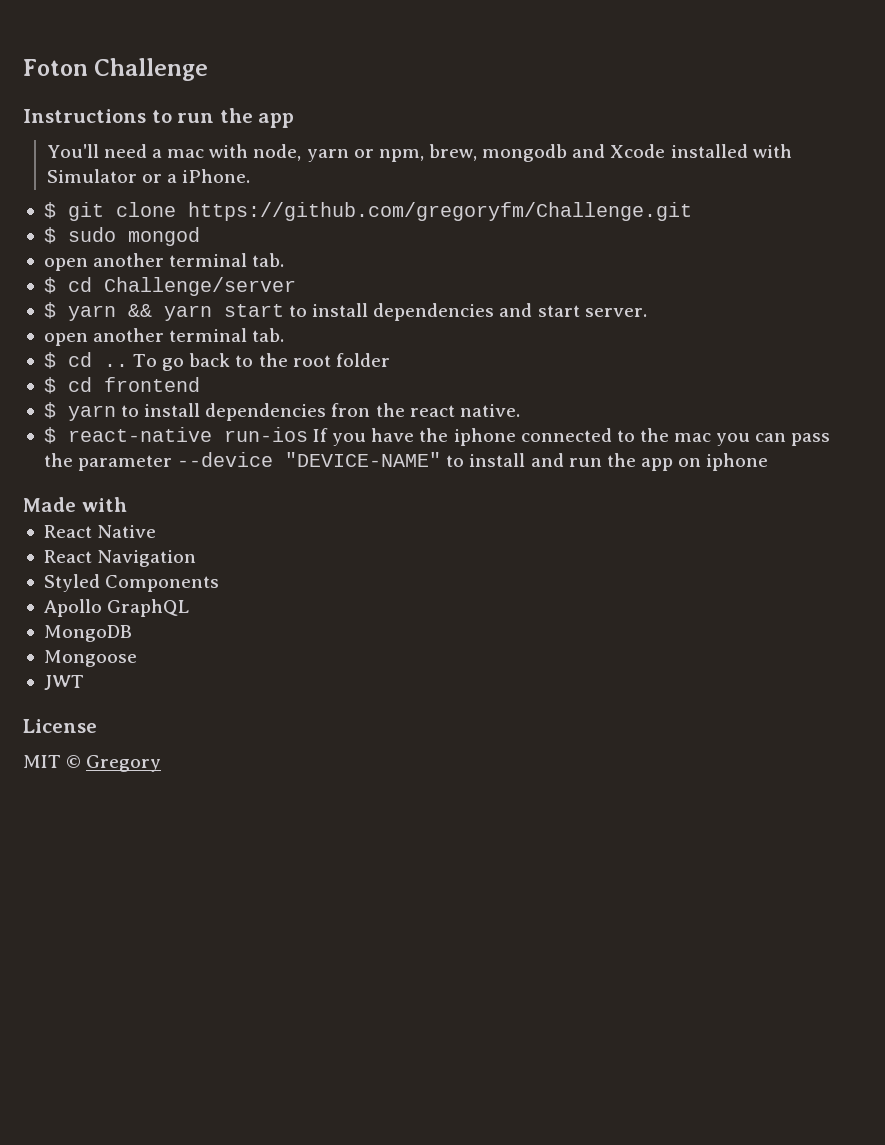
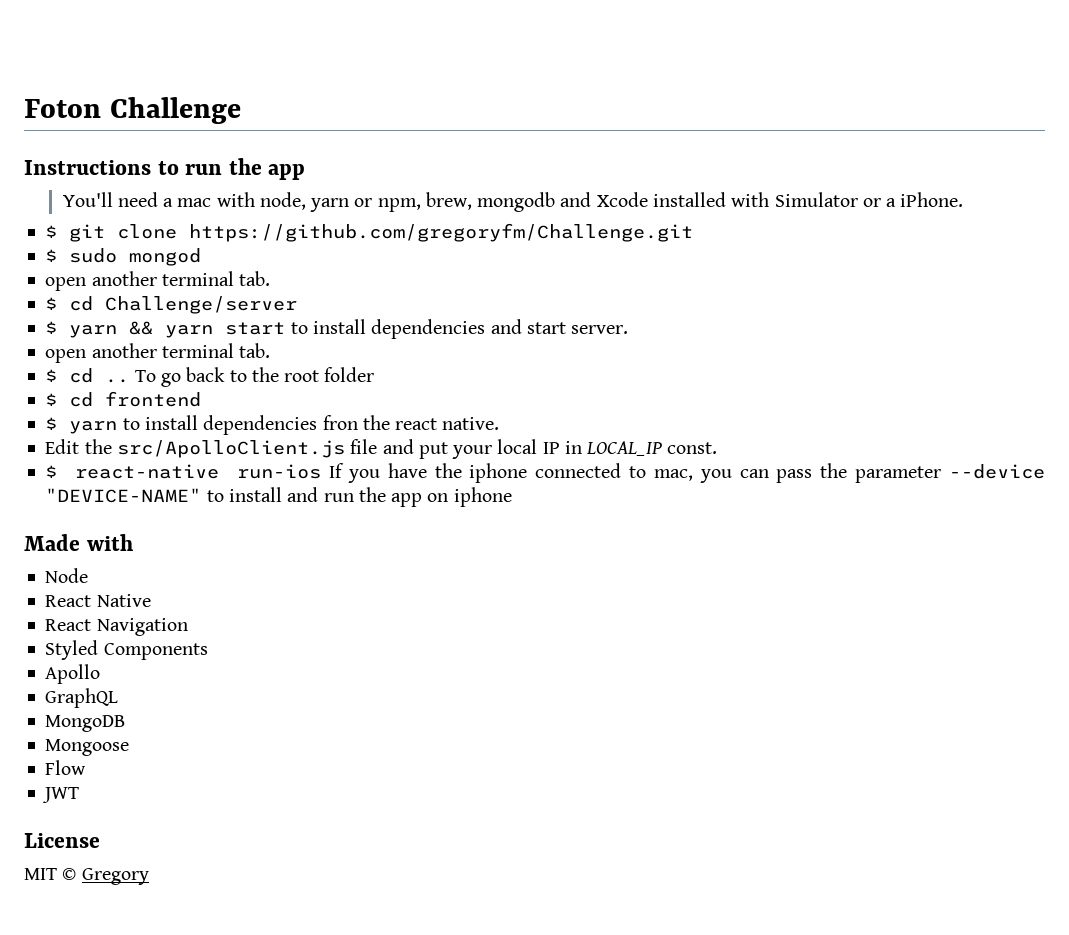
(520, 410) none -> [45,439,718,459] // Edit the src/ApolloClient.js file and put your local IP in LOCAL_IP const.
[639,428,712,442] the mac -> [653,469,693,481] mac,
(127, 504) none -> [45,568,89,583] // Node
(102, 608) none -> (101, 674) //
(137, 658) none -> [45,760,87,775] // Flow

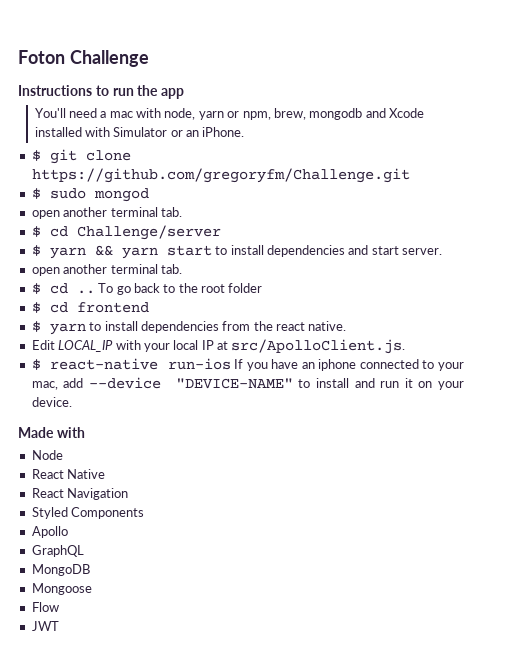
[886,198,897,207] a -> [186,130,200,137] an
[322,415,358,430] fron -> [222,321,251,331] from
[84,439,718,459] the src/ApolloClient.js file and put your local IP in LOCAL_IP const. -> [58,339,406,354] LOCAL_IP with your local IP at src/ApolloClient.js.
[434,463,462,478] the -> [301,362,315,369] an
[653,463,942,483] mac, you can pass the parameter -> [437,362,464,371] [31,378,84,390] your mac, add
[358,487,512,507] the app on iphone -> [404,378,465,390] [31,397,72,407] it on your device.
[24,833,100,848] [24,868,149,885] // License // MIT © Gregory -> (59, 626) none

